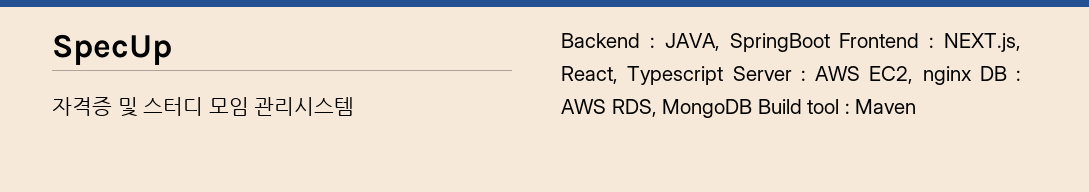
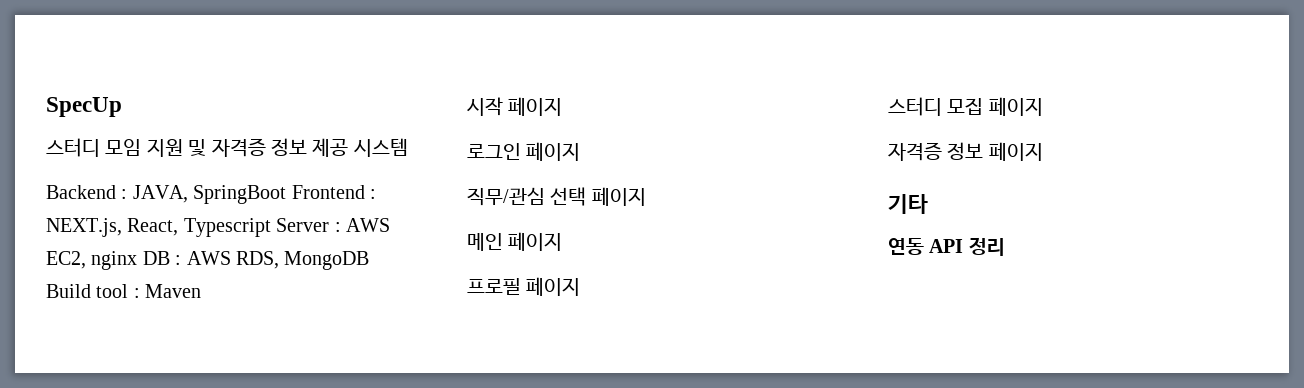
[52,97,355,117] 자격증 및 스터디 모임 관리시스템 -> [46,138,408,157] 스터디 모임 지원 및 자격증 정보 제공 시스템
(917, 106) none -> [467,97,563,116] [467,142,581,161] [467,187,646,206] [467,232,563,251] [467,277,581,296] [888,97,1043,116] [888,142,1043,161] [888,194,928,214] [888,237,1005,256] // 시작 페이지 // 로그인 페이지 // 직무/관심 선택 페이지 // 메인 페이지 // 프로필 페이지 // 스터디 모집 페이지 // 자격증 정보 페이지 // 기타 // 연동 API 정리

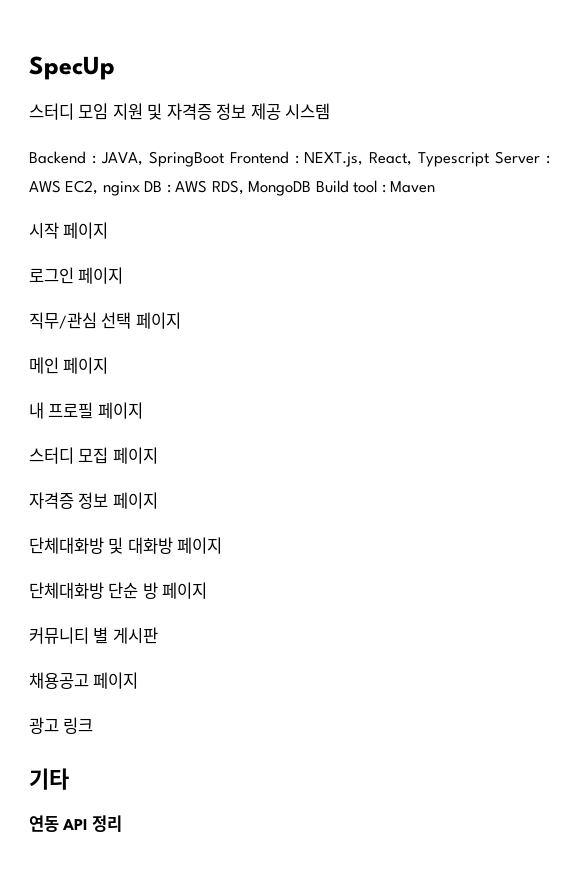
(563, 241) none -> [29,402,44,419] 내
(1043, 151) none -> [29,537,223,554] [29,582,208,599] [29,627,158,644] [29,672,139,689] [29,717,94,734] // 단체대화방 및 대화방 페이지 // 단체대화방 단순 방 페이지 // 커뮤니티 별 게시판 // 채용공고 페이지 // 광고 링크

